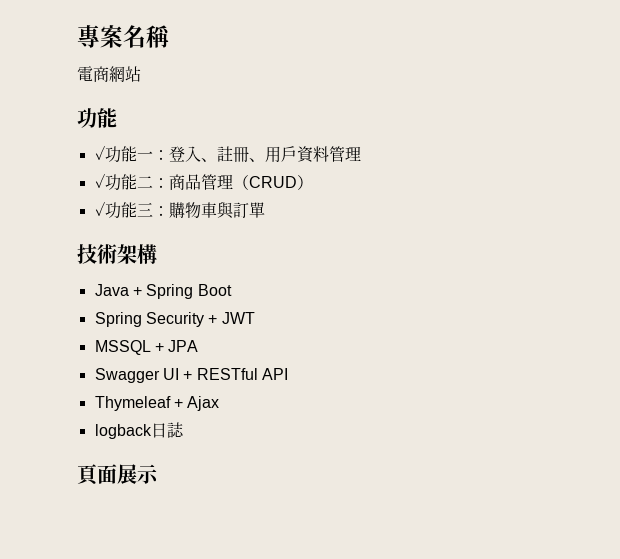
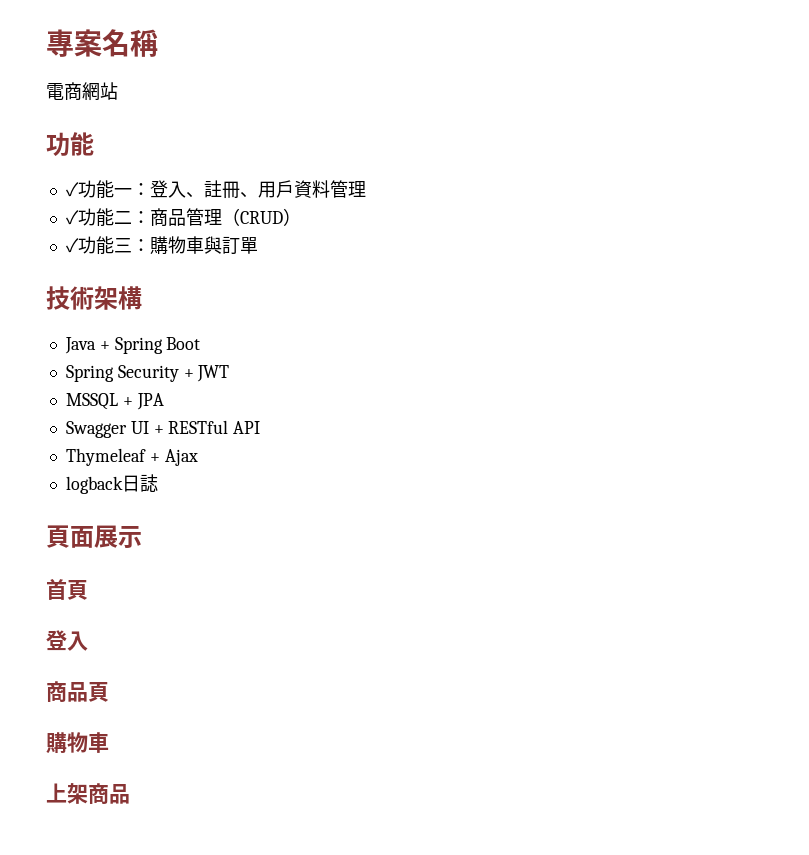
(159, 474) none -> [46,579,88,600] [46,630,88,651] [46,681,109,702] [46,732,109,754] [46,783,130,804] // 首頁 // 登入 // 商品頁 // 購物車 // 上架商品

